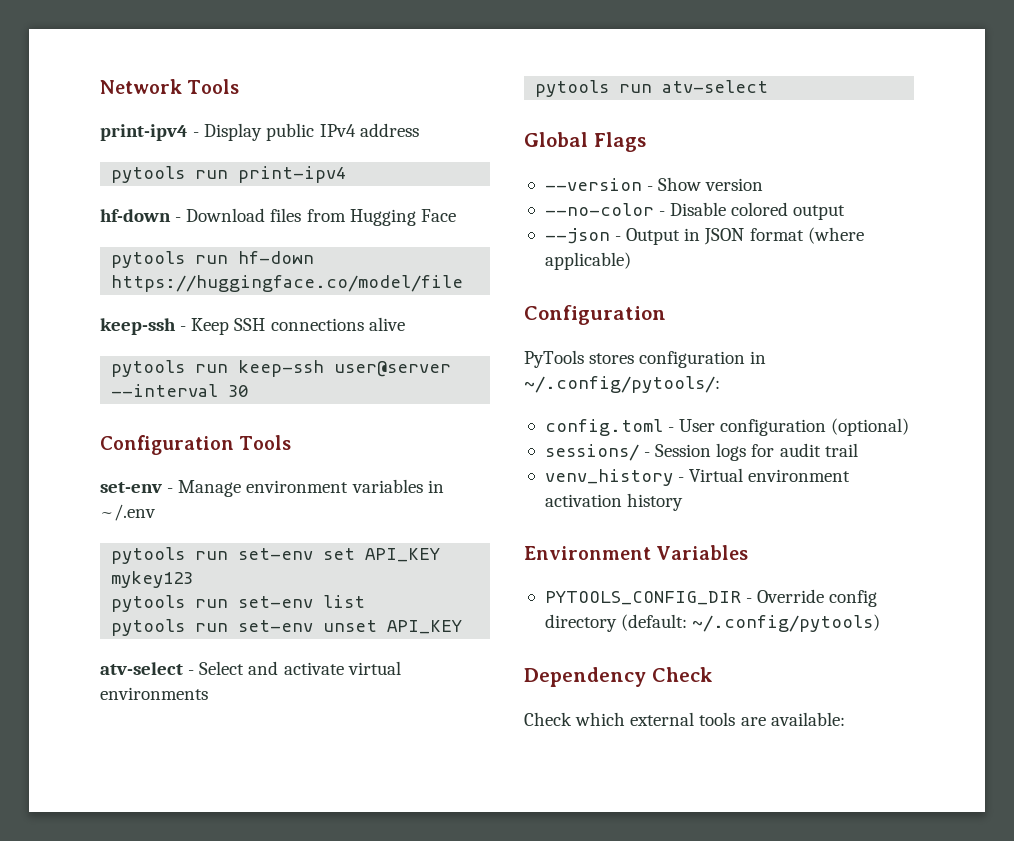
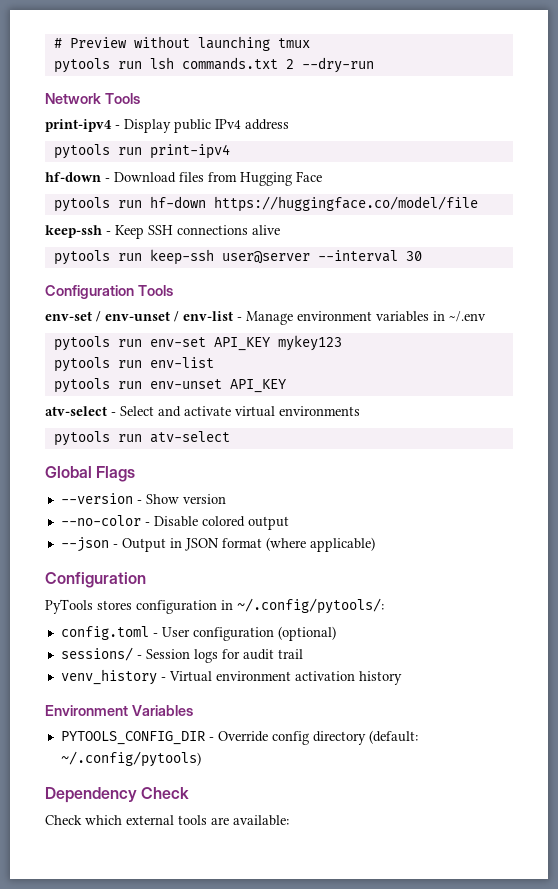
(100, 86) none -> [53,36,310,51] [53,57,374,73] # Preview without launching tmux // pytools run lsh commands.txt 2 --dry-run //
[100,482,162,493] set-env -> [45,311,233,322] env-set / env-unset / env-list
[238,548,356,560] set-env set -> [149,337,206,347] env-set
[238,595,366,608] [111,619,378,636] set-env list // pytools run set-env unset -> [149,357,214,368] [53,378,222,393] env-list // pytools run env-unset

